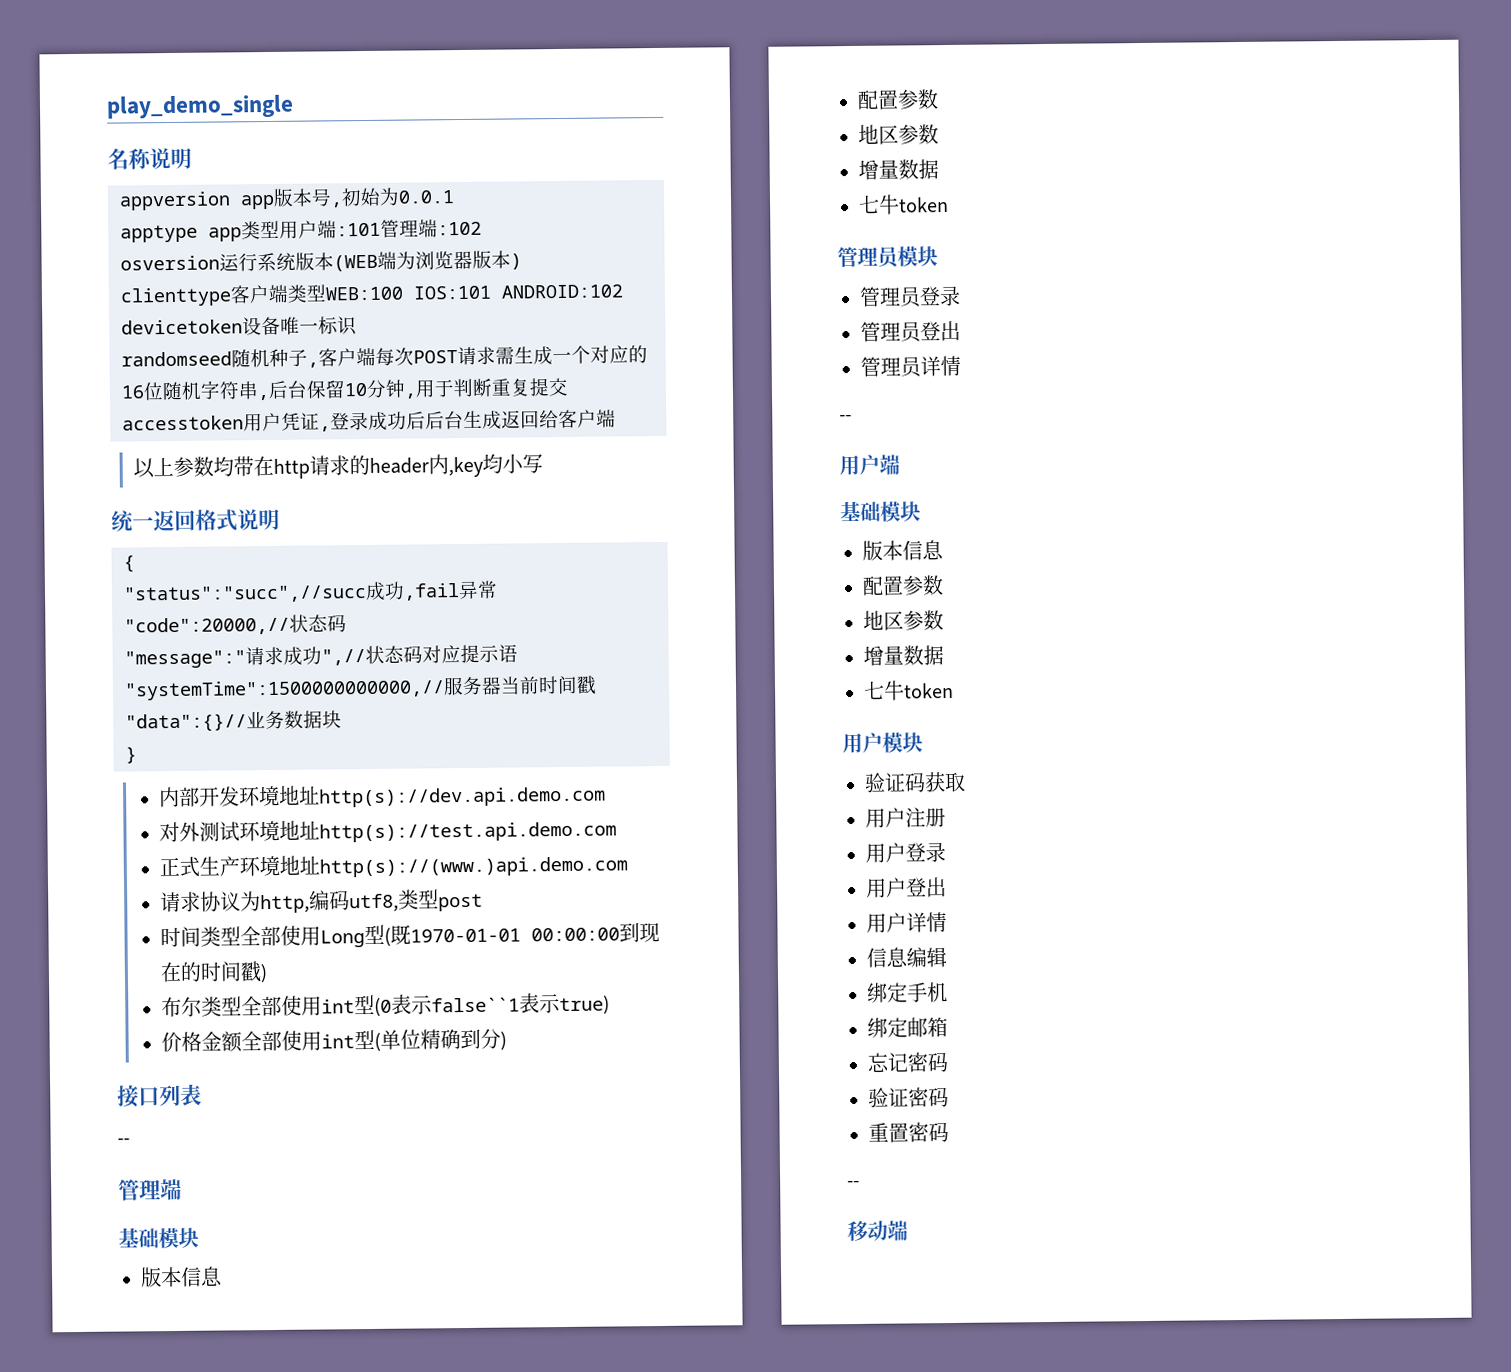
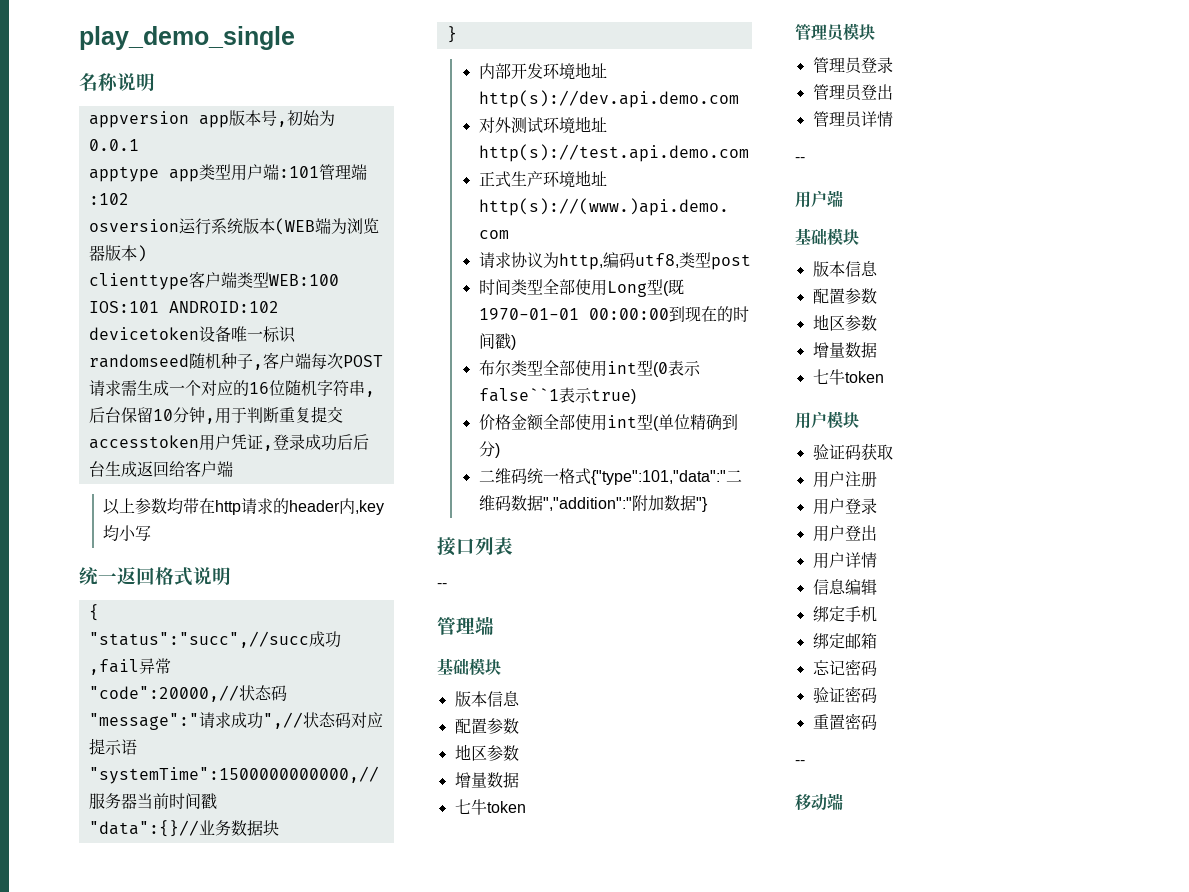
(507, 1041) none -> [478,468,742,485] [478,495,708,512] // 二维码统一格式{"type":101,"data":"二维码数据","addition":"附加数据"}

